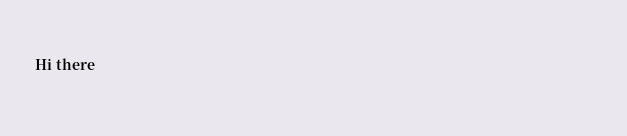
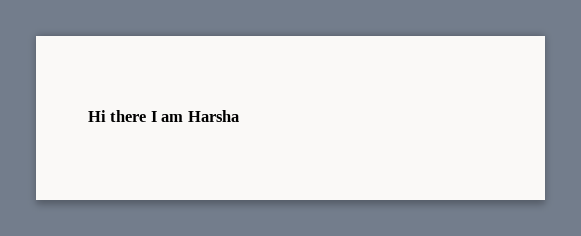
(95, 64) none -> [150,110,239,122] I am Harsha

